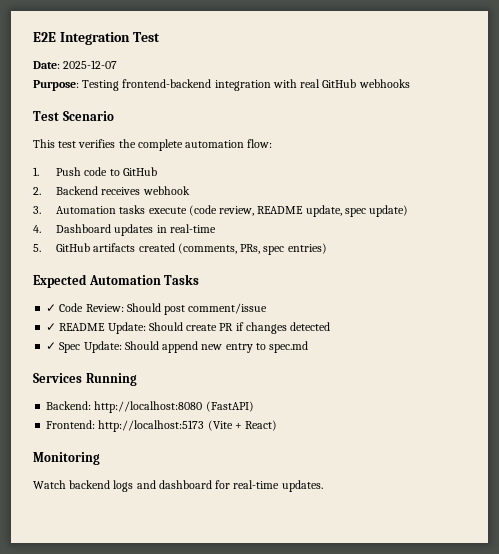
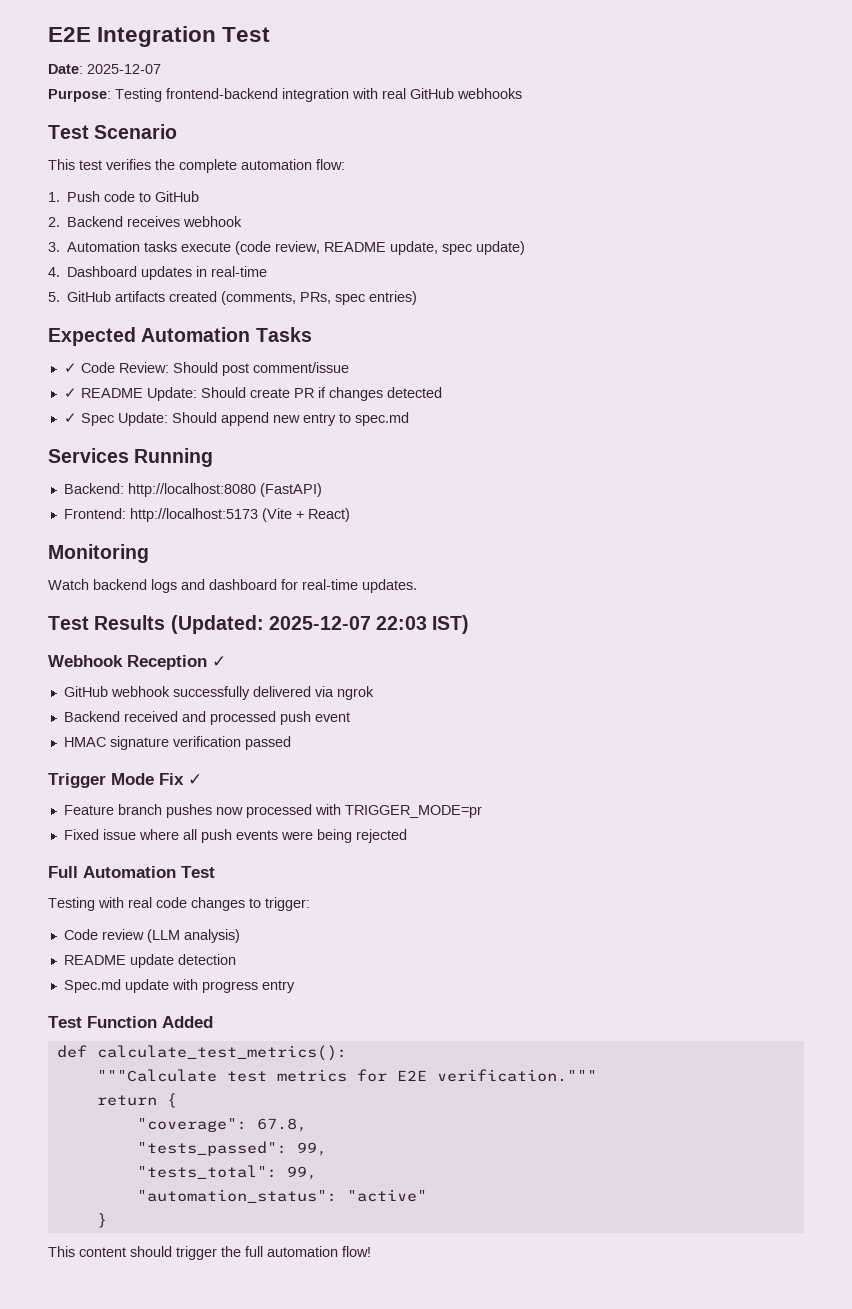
(323, 486) none -> [48,615,470,634] [48,655,226,670] [63,686,374,700] [63,711,350,725] [63,736,291,750] [48,773,202,788] [63,804,482,818] [63,829,407,843] [48,866,215,878] [48,897,310,911] [63,929,240,943] [63,954,236,968] [63,979,295,993] [48,1016,213,1028] [56,1045,347,1061] [96,1069,597,1082] [96,1093,177,1108] [136,1118,307,1132] [136,1141,327,1156] [136,1165,317,1180] [136,1189,427,1203] [96,1213,107,1228] [48,1246,371,1260] // Test Results (Updated: 2025-12-07 22:03 IST) // Webhook Reception ✓ // GitHub webhook successfully delivered via ngrok // Backend received and processed push event // HMAC signature verification passed // Trigger Mode Fix ✓ // Feature branch pushes now processed with TRIGGER_MODE=pr // Fixed issue where all push events were being rejected // Full Automation Test // Testing with real code changes to trigger: // Code review (LLM analysis) // README update detection // Spec.md update with progress entry // Test Function Added // def calculate_test_metrics(): // """Calculate test metrics for E2E verification.""" // return { // "coverage": 67.8, // "tests_passed": 99, // "tests_total": 99, // "automation_status": "active" // } // This content should trigger the full automation flow!

